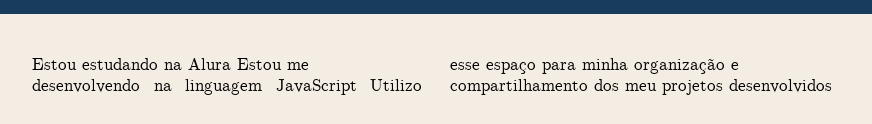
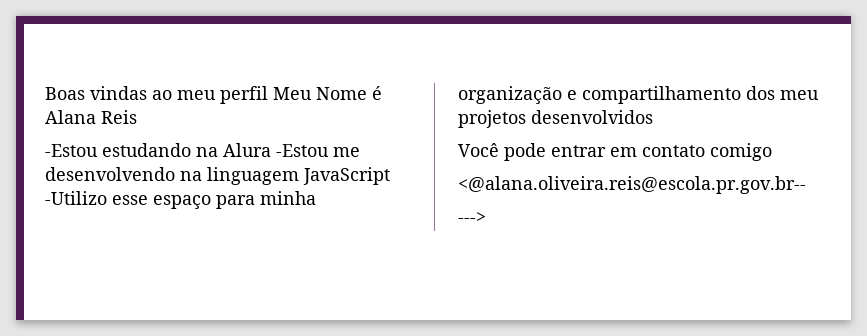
[32,58,77,70] Estou -> [45,86,382,104] [45,110,137,124] [45,144,98,157] Boas vindas ao meu perfil Meu Nome é Alana Reis // -Estou
[237,58,282,70] Estou -> [276,144,329,157] -Estou
[370,79,422,91] Utilizo -> [45,191,107,205] -Utilizo
(832, 86) none -> [458,143,772,161] [458,176,806,194] [458,212,486,223] // Você pode entrar em contato comigo // <@alana.oliveira.reis@escola.pr.gov.br-- // --->

